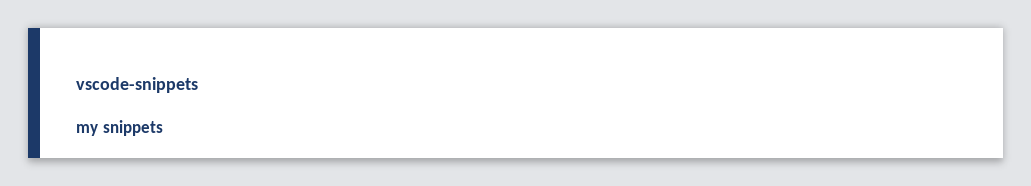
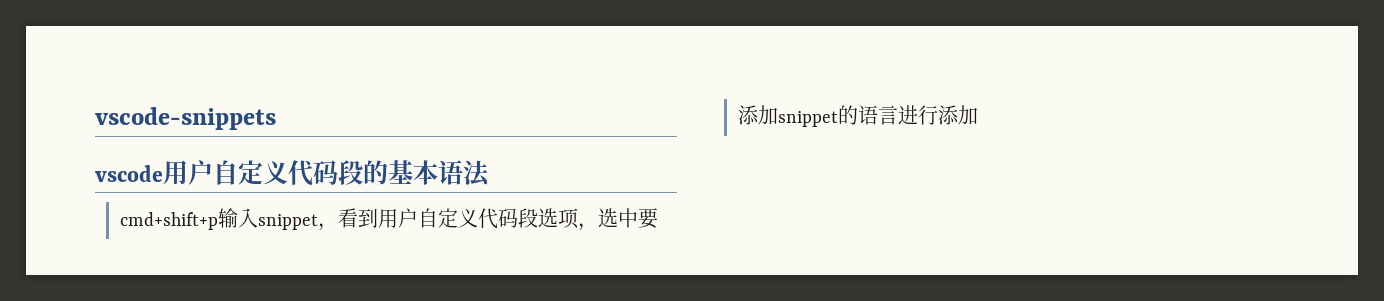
[76,120,163,136] my snippets -> [95,160,490,187] [120,208,659,231] [738,105,979,127] vscode用户自定义代码段的基本语法 // cmd+shift+p输入snippet，看到用户自定义代码段选项，选中要添加snippet的语言进行添加

